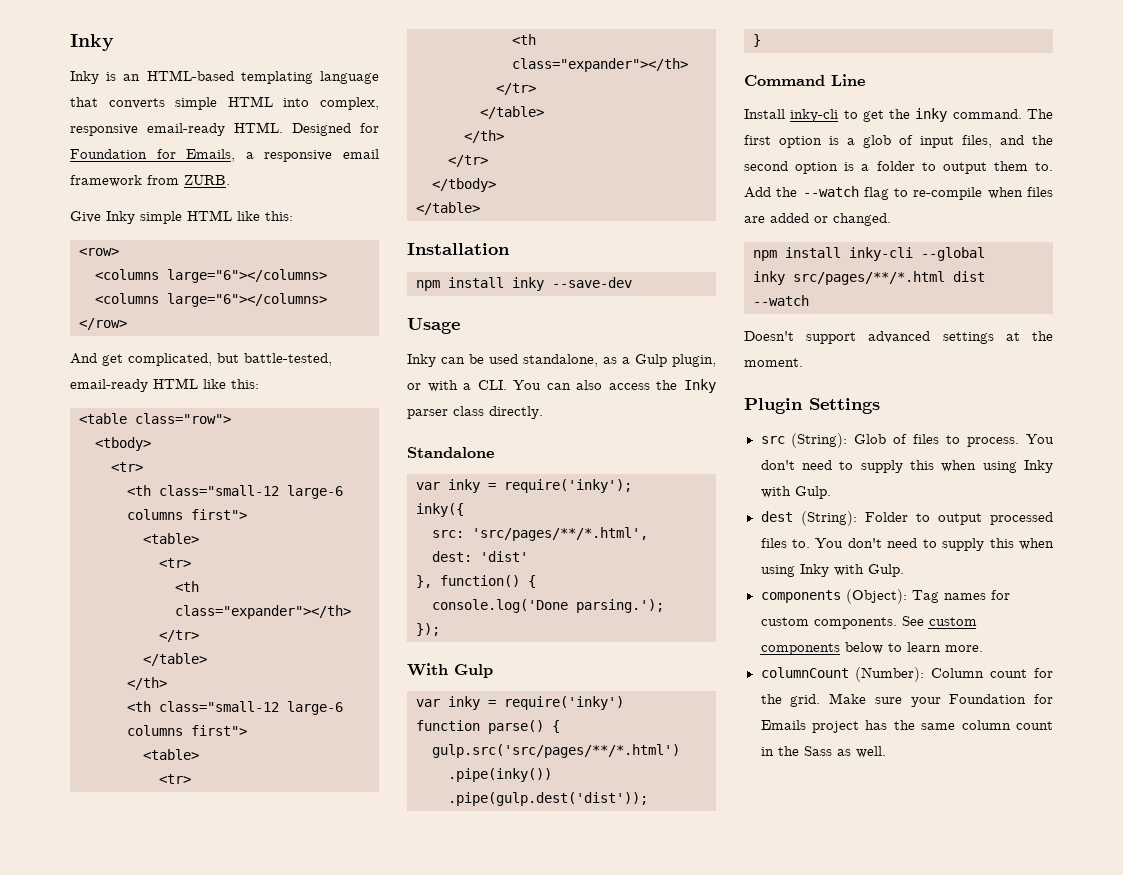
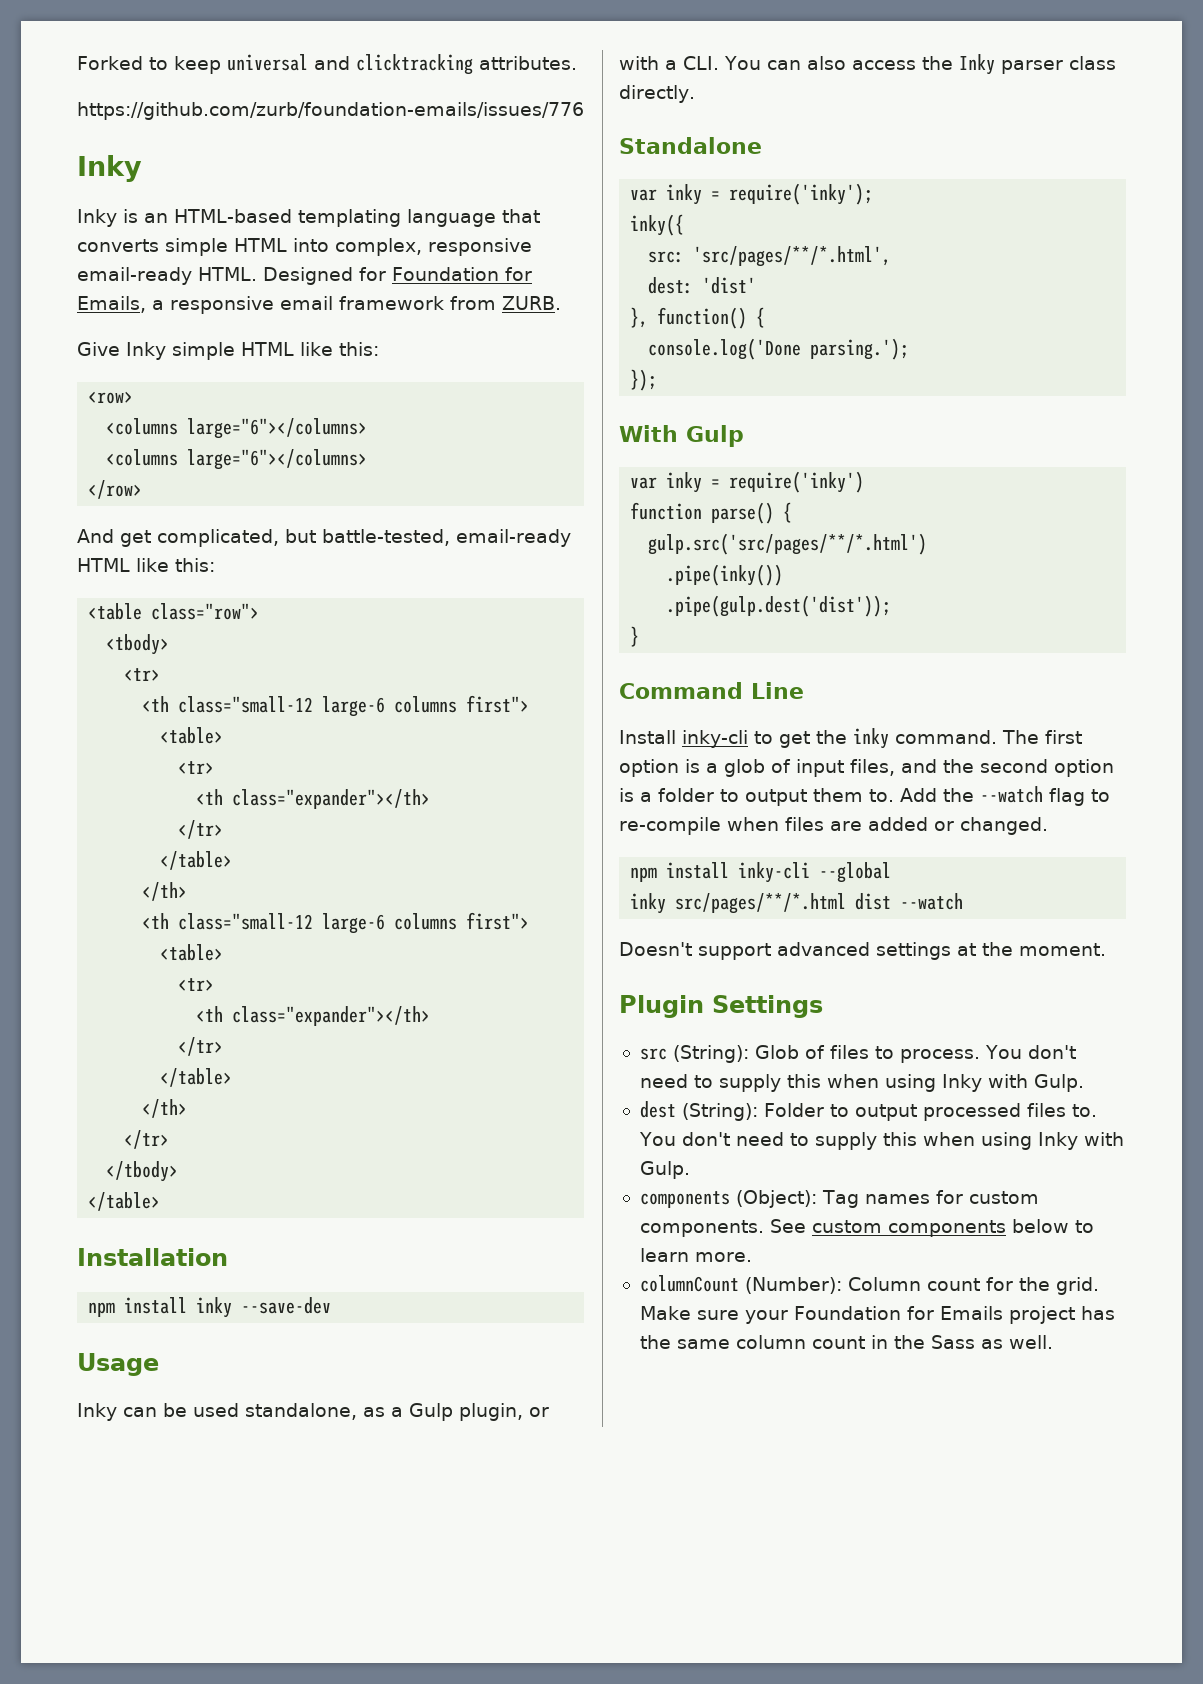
(70, 42) none -> [77,54,577,75] [77,102,584,120] Forked to keep universal and clicktracking attributes. // https://github.com/zurb/foundation-emails/issues/776 //

